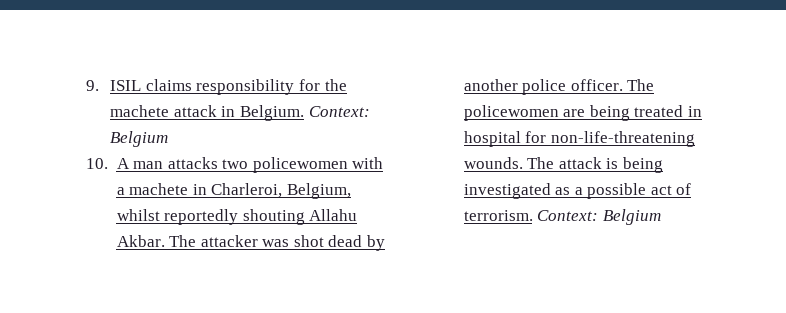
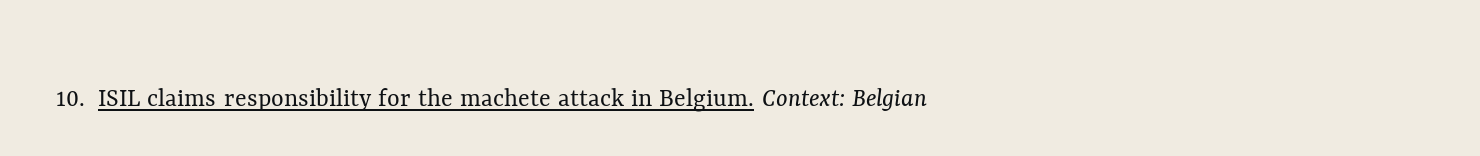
[86,80,99,91] 9. -> [56,91,85,106] 10.
[110,131,169,147] [86,157,384,173] [116,183,351,199] [116,209,358,225] [116,235,386,251] [463,79,655,95] [463,105,702,121] [463,131,695,147] [463,157,663,173] [463,183,692,199] [463,209,661,225] Belgium // 10. A man attacks two policewomen with a machete in Charleroi, Belgium, whilst reportedly shouting Allahu Akbar. The attacker was shot dead by another police officer. The policewomen are being treated in hospital for non-life-threatening wounds. The attack is being investigated as a possible act of terrorism. Context: Belgium -> [851,88,927,111] Belgian

